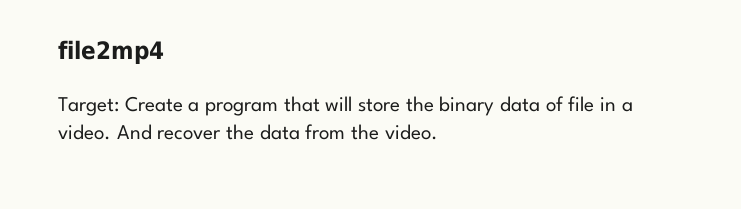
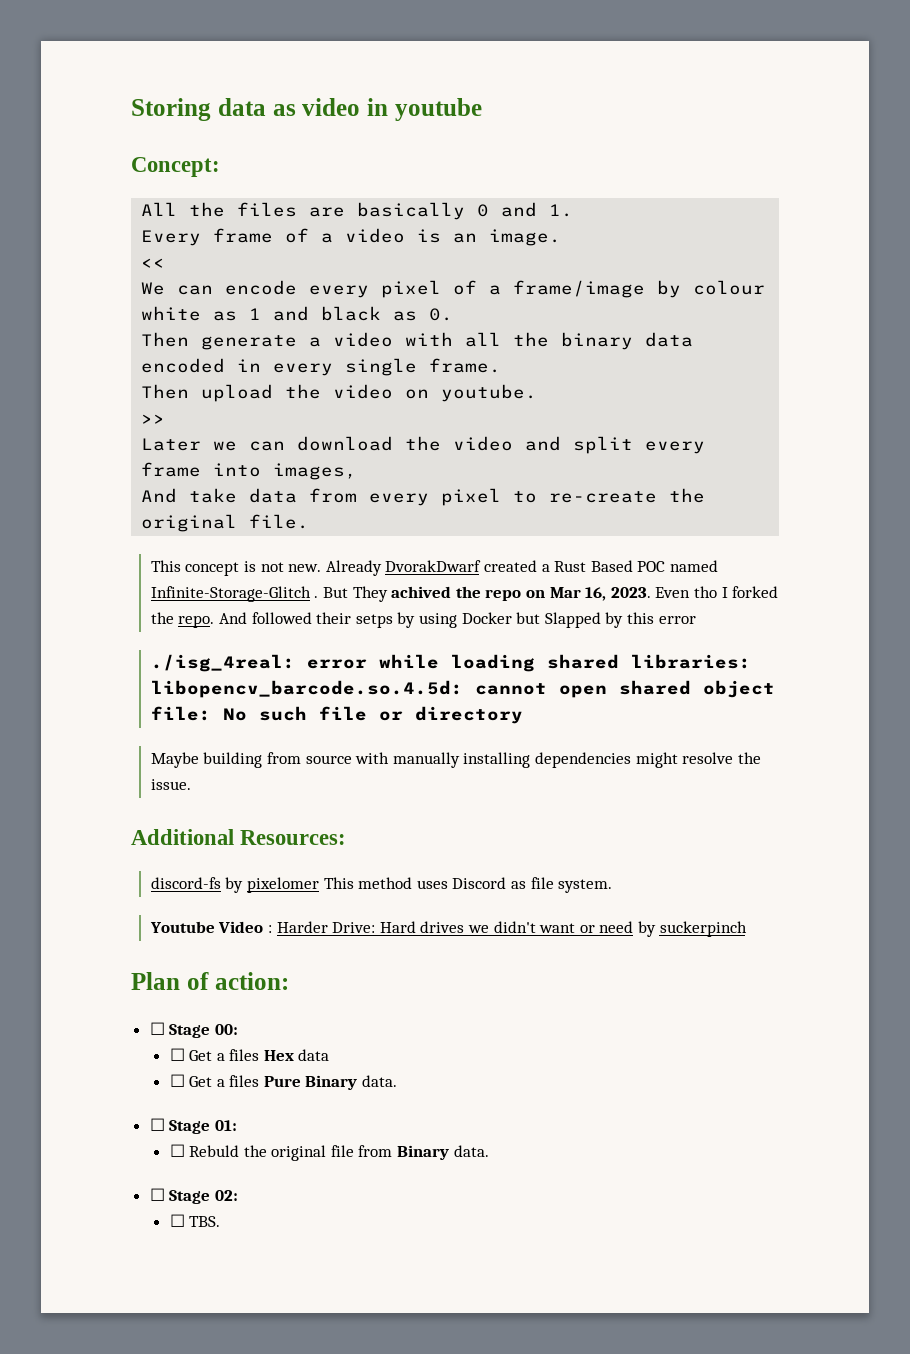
[58,40,164,64] [58,96,633,116] [58,124,438,140] file2mp4 // Target: Create a program that will store the binary data of file in a video. And recover the data from the video. -> [131,98,482,121] [131,157,220,177] [141,202,574,220] [141,228,562,246] [141,258,166,268] [141,280,766,298] [141,306,454,321] [141,332,694,350] [141,358,502,376] [141,384,538,402] [141,414,166,424] [141,436,706,454] [141,462,358,480] [141,488,706,506] [141,514,310,532] [150,560,718,576] [150,586,779,602] [150,612,696,628] [150,654,751,672] [150,680,775,698] [150,706,523,724] [150,752,761,768] [150,779,191,790] [131,829,347,845] [150,877,613,893] [149,921,747,937] [131,972,289,990] [149,1022,238,1038] [169,1048,330,1061] [169,1074,398,1090] [149,1118,237,1134] [169,1144,489,1161] [149,1188,238,1204] [169,1214,221,1227] Storing data as video in youtube // Concept: // All the files are basically 0 and 1. // Every frame of a video is an image. // << // We can encode every pixel of a frame/image by colour white as 1 and black as 0. // Then generate a video with all the binary data encoded in every single frame. // Then upload the video on youtube. // >> // Later we can download the video and split every frame into images, // And take data from every pixel to re-create the original file. // This concept is not new. Already DvorakDwarf created a Rust Based POC named Infinite-Storage-Glitch . But They achived the repo on Mar 16, 2023. Even tho I forked the repo. And followed their setps by using Docker but Slapped by this error // ./isg_4real: error while loading shared libraries: libopencv_barcode.so.4.5d: cannot open shared object file: No such file or directory // Maybe building from source with manually installing dependencies might resolve the issue. // Additional Resources: // discord-fs by pixelomer This method uses Discord as file system. // Youtube Video : Harder Drive: Hard drives we didn't want or need by suckerpinch // Plan of action: // ☐ Stage 00: // ☐ Get a files Hex data // ☐ Get a files Pure Binary data. // ☐ Stage 01: // ☐ Rebuld the original file from Binary data. // ☐ Stage 02: // ☐ TBS.

